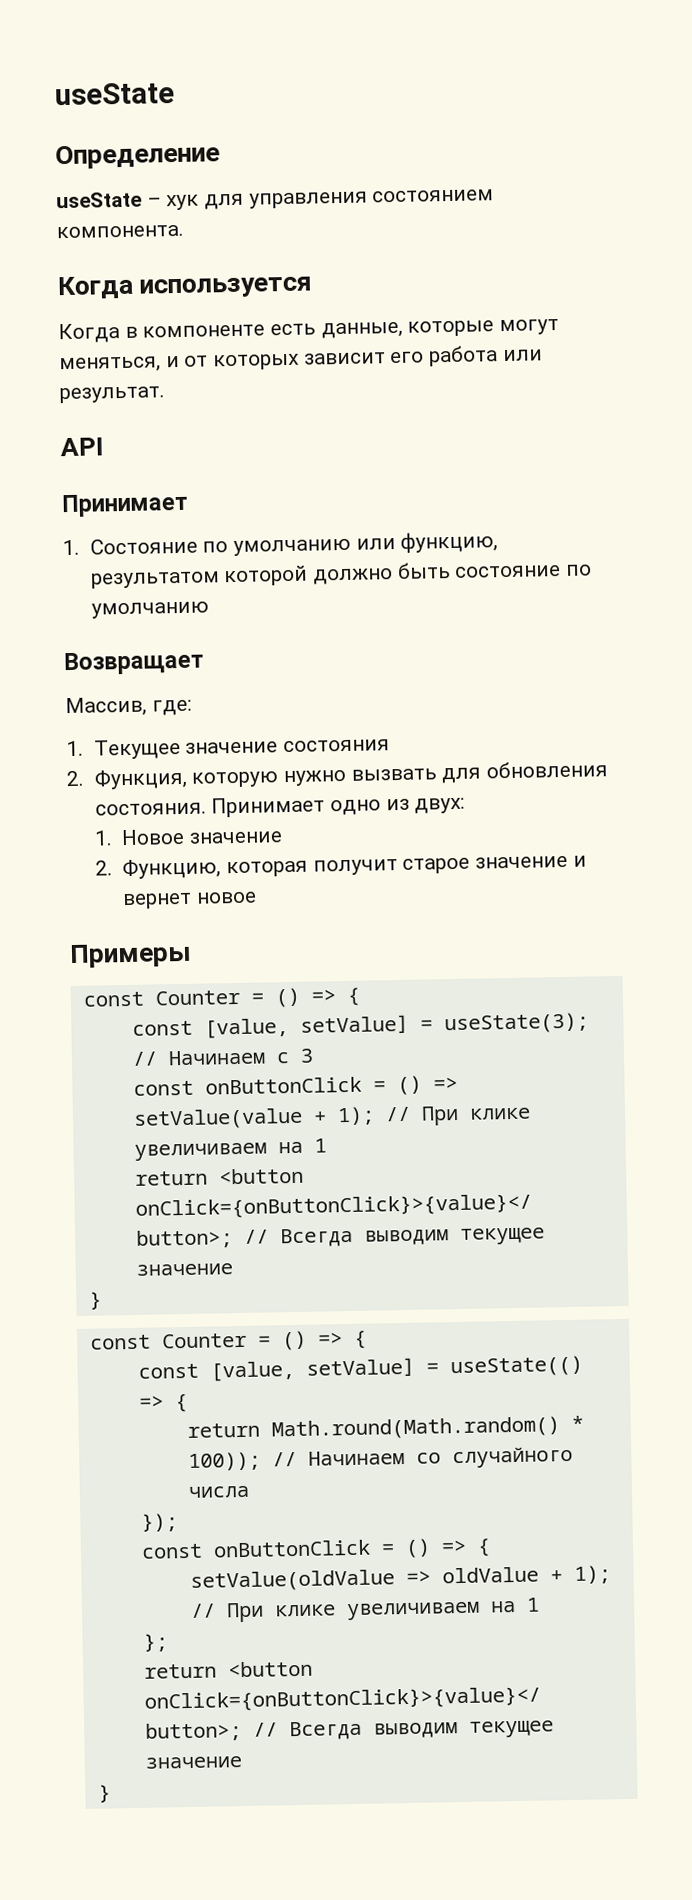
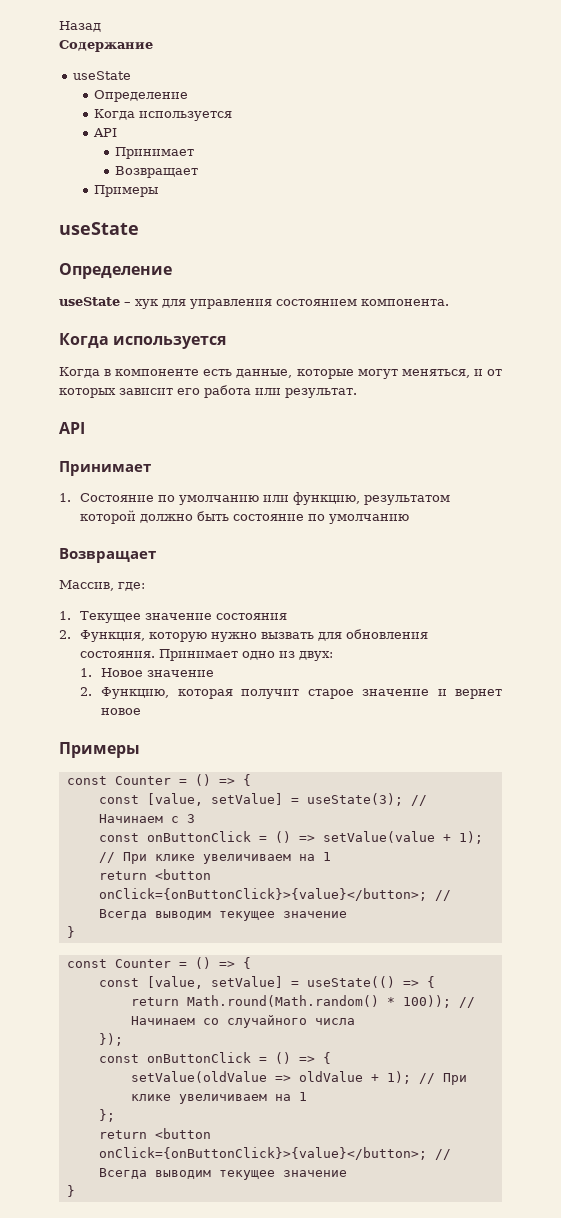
(54, 94) none -> [59,21,101,32] [59,40,153,52] [72,71,131,80] [93,90,188,102] [93,109,232,121] [92,128,117,137] [114,147,194,159] [114,166,198,178] [93,185,158,197] Назад // Содержание // useState // Определение // Когда используется // API // Принимает // Возвращает // Примеры //

